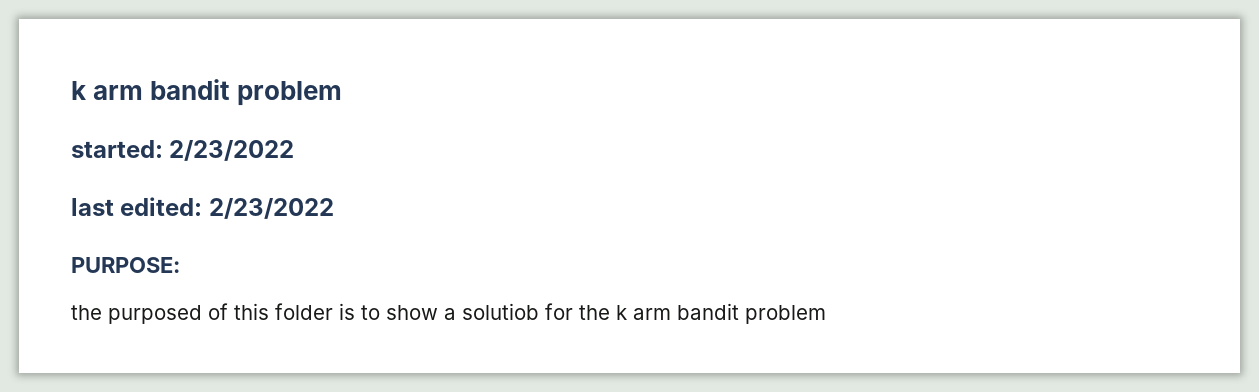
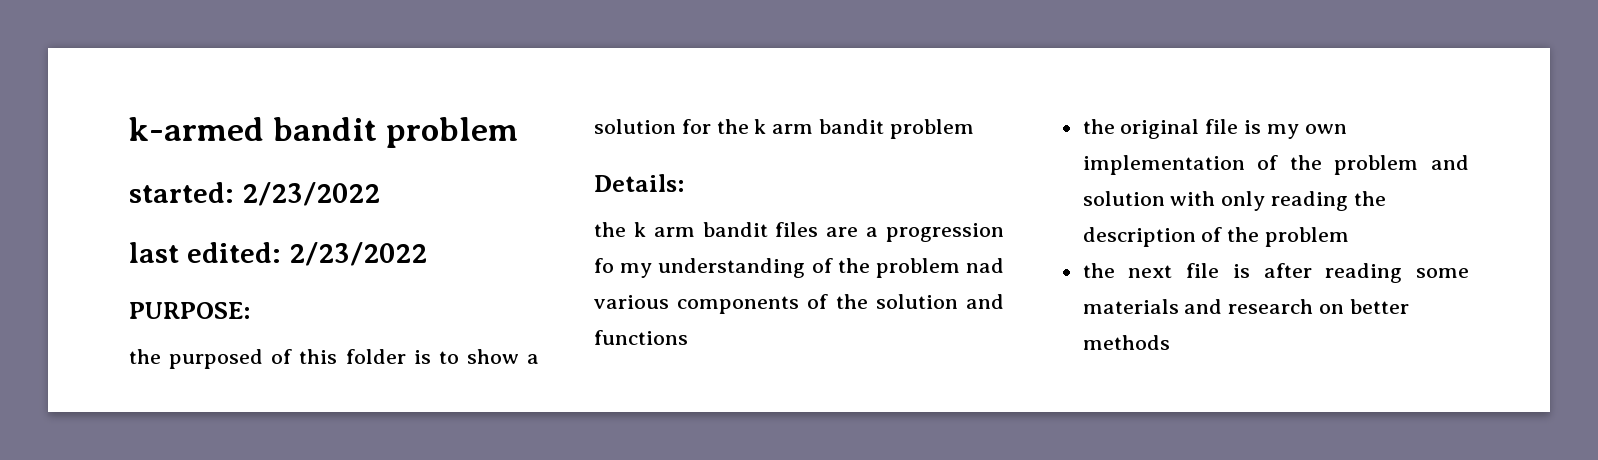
[71,81,144,100] k arm -> [129,117,264,141] k-armed
[462,303,539,320] solutiob -> [594,119,676,134] solution
(826, 314) none -> [594,174,685,192] [594,222,1004,242] [594,258,1004,278] [594,294,1004,314] [594,330,688,345] [1082,119,1347,139] [1082,155,1469,175] [1082,191,1386,211] [1082,227,1350,247] [1082,263,1469,283] [1082,299,1409,314] [1082,335,1170,350] // Details: // the k arm bandit files are a progression fo my understanding of the problem nad various components of the solution and functions // the original file is my own implementation of the problem and solution with only reading the description of the problem // the next file is after reading some materials and research on better methods

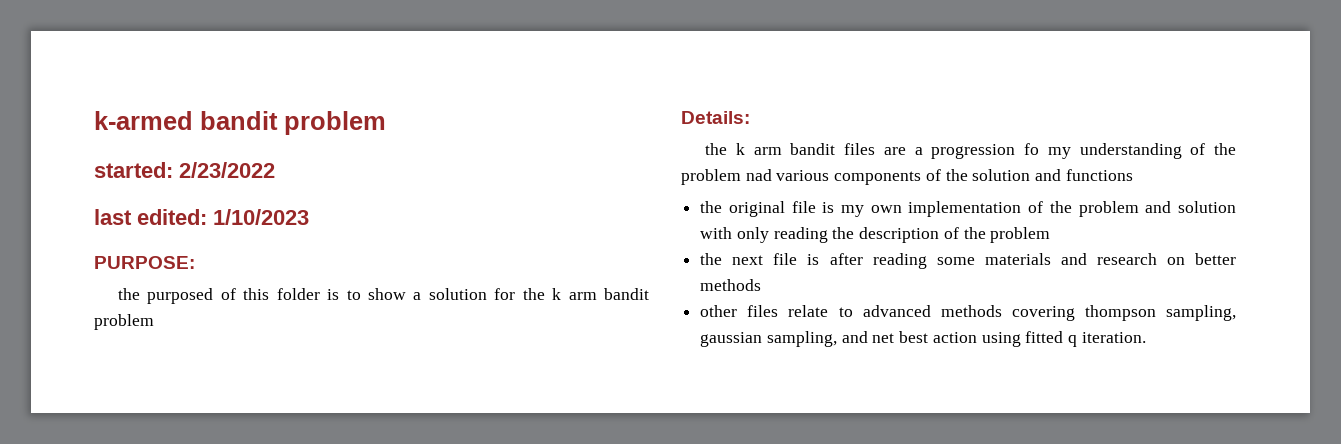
[288,242,427,266] 2/23/2022 -> [213,209,309,225] 1/10/2023
(1170, 342) none -> [700,305,1236,321] [700,331,1146,347] // other files relate to advanced methods covering thompson sampling, gaussian sampling, and net best action using fitted q iteration.

